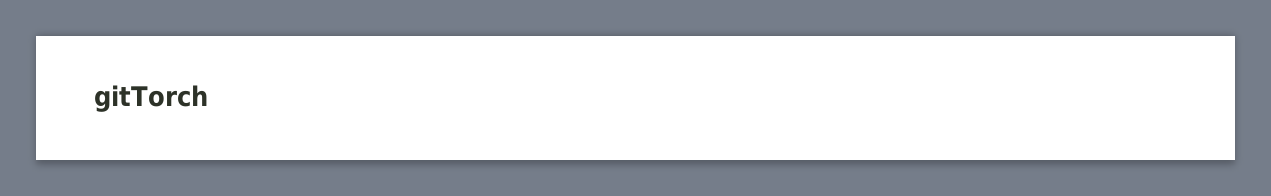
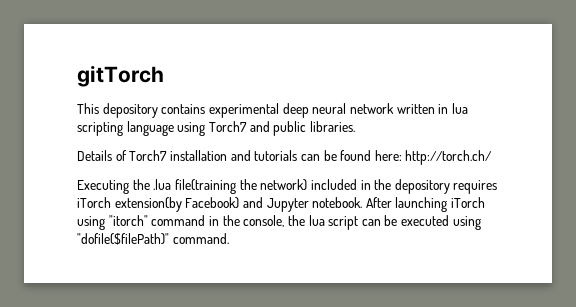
(208, 98) none -> [77,103,468,118] [77,121,355,136] [77,150,493,165] [77,179,498,194] [77,197,486,212] [77,215,481,230] [77,233,229,245] // This depository contains experimental deep neural network written in lua scripting language using Torch7 and public libraries. // Details of Torch7 installation and tutorials can be found here: http://torch.ch/ // Executing the .lua file(training the network) included in the depository requires iTorch extension(by Facebook) and Jupyter notebook. After launching iTorch using "itorch" command in the console, the lua script can be executed using "dofile($filePath)" command.

